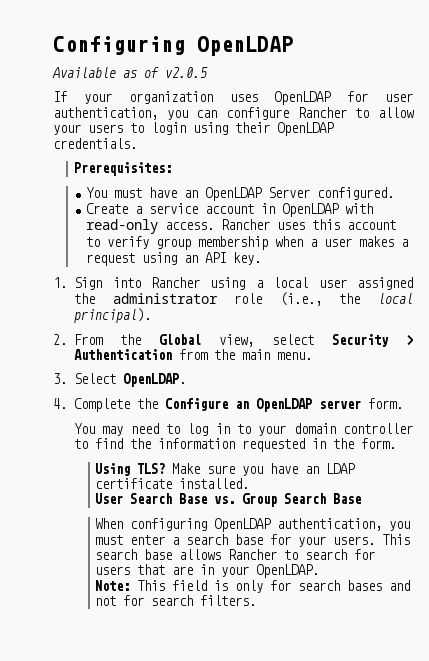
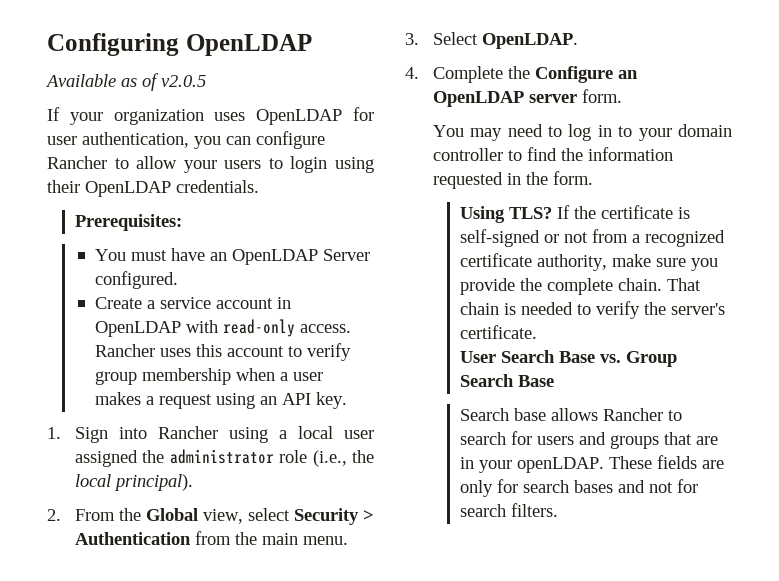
[172,463,356,476] [95,478,250,489] Make sure you have an LDAP certificate installed. -> [557,205,691,219] [460,229,726,247] [460,253,719,271] [460,278,702,295] [460,301,726,319] [460,325,538,339] If the certificate is self-signed or not from a recognized certificate authority, make sure you provide the complete chain. That chain is needed to verify the server's certificate.
[95,518,411,532] [95,534,411,547] [95,549,138,560] When configuring OpenLDAP authentication, you must enter a search base for your users. This search -> [460,408,510,421] Search
(131, 570) none -> [579,432,660,449] and groups
[256,564,320,578] [95,580,229,591] OpenLDAP. // Note: This field is -> [517,455,725,473] openLDAP. These fields are

